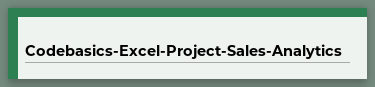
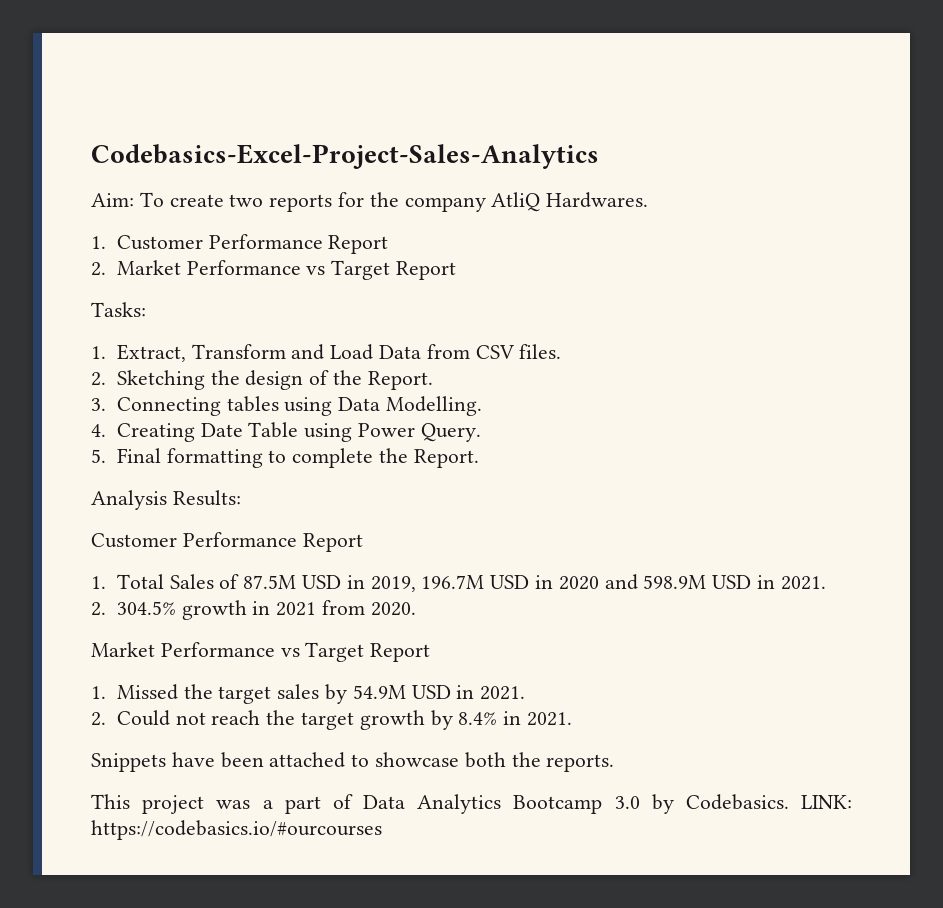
(342, 51) none -> [91,192,649,212] [91,234,389,254] [91,260,456,280] [91,302,146,317] [91,344,562,362] [91,370,433,390] [91,396,482,416] [91,422,481,442] [91,448,479,468] [91,490,241,510] [91,532,363,552] [91,574,826,592] [91,600,416,620] [91,642,431,662] [91,684,526,704] [91,710,572,730] [91,752,615,772] [91,794,852,814] [91,820,382,840] // Aim: To create two reports for the company AtliQ Hardwares. // 1. Customer Performance Report // 2. Market Performance vs Target Report // Tasks: // 1. Extract, Transform and Load Data from CSV files. // 2. Sketching the design of the Report. // 3. Connecting tables using Data Modelling. // 4. Creating Date Table using Power Query. // 5. Final formatting to complete the Report. // Analysis Results: // Customer Performance Report // 1. Total Sales of 87.5M USD in 2019, 196.7M USD in 2020 and 598.9M USD in 2021. // 2. 304.5% growth in 2021 from 2020. // Market Performance vs Target Report // 1. Missed the target sales by 54.9M USD in 2021. // 2. Could not reach the target growth by 8.4% in 2021. // Snippets have been attached to showcase both the reports. // This project was a part of Data Analytics Bootcamp 3.0 by Codebasics. LINK: https://codebasics.io/#ourcourses

